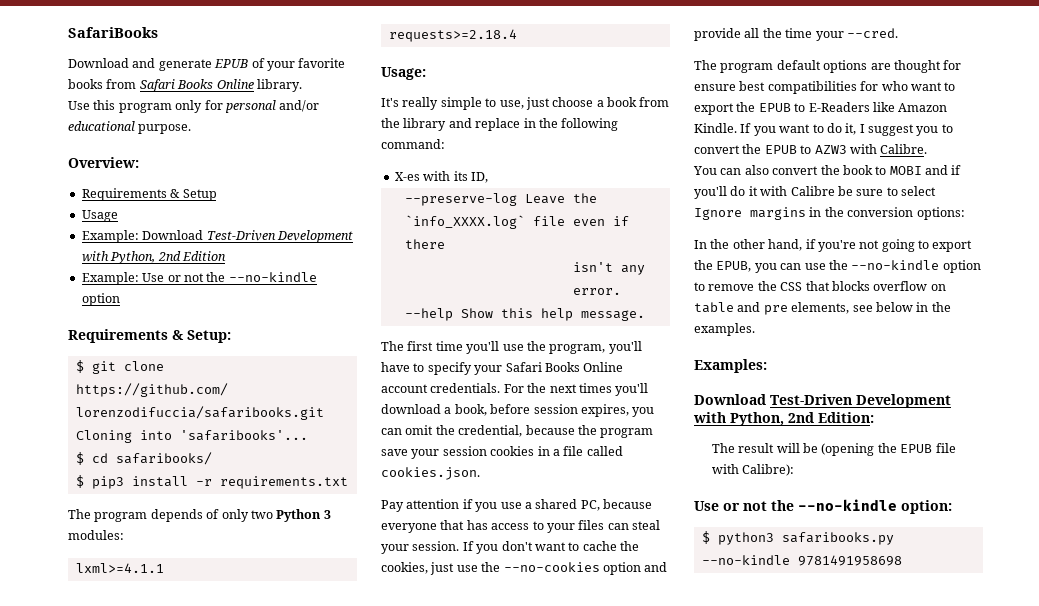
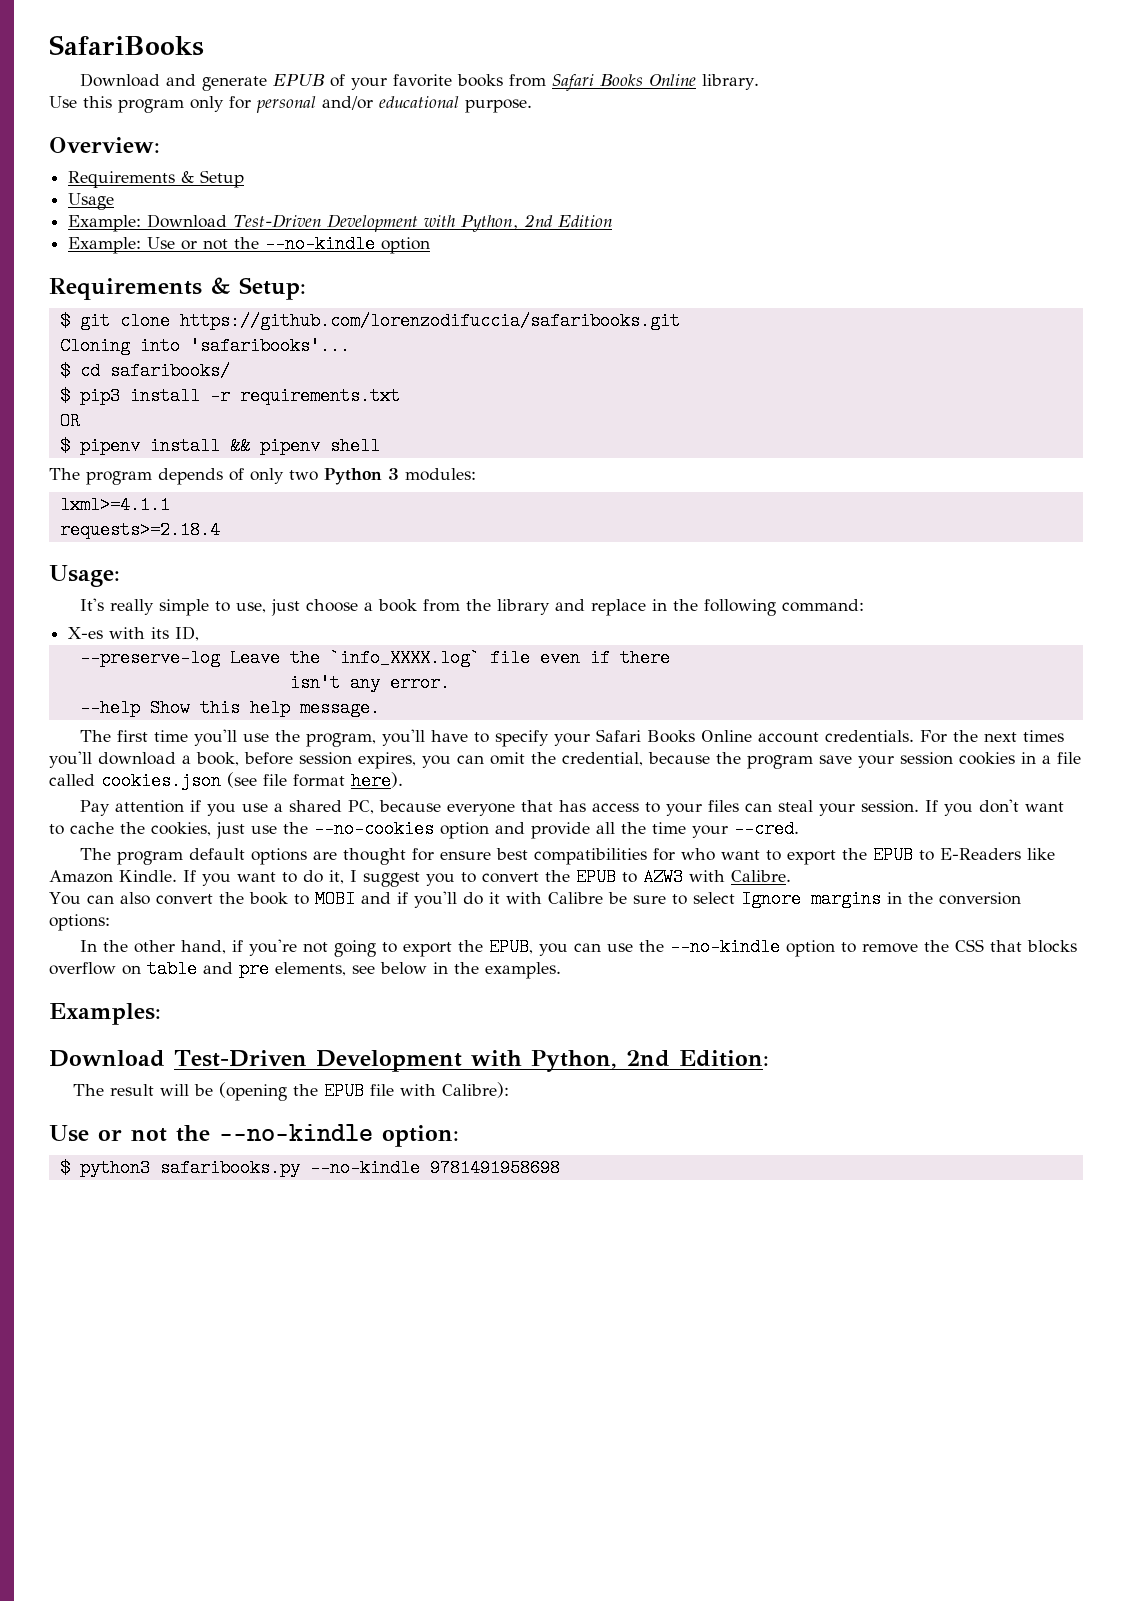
(348, 482) none -> [59,412,80,430] [59,437,380,455] // OR // $ pipenv install && pipenv shell
[381,467,480,480] cookies.json. -> [101,772,403,790] cookies.json (see file format here).

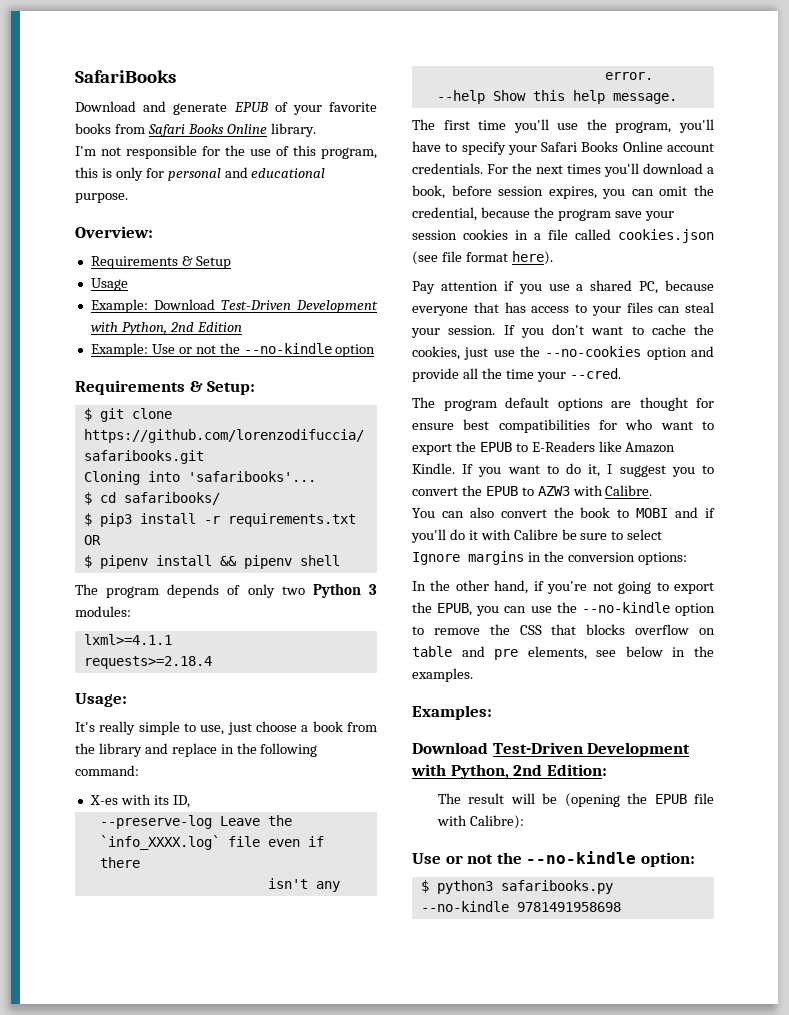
[49,96,184,113] Use this program -> [75,145,377,159] [75,167,112,178] I'm not responsible for the use of this program, this is
[322,96,373,110] and/or -> [224,167,248,178] and

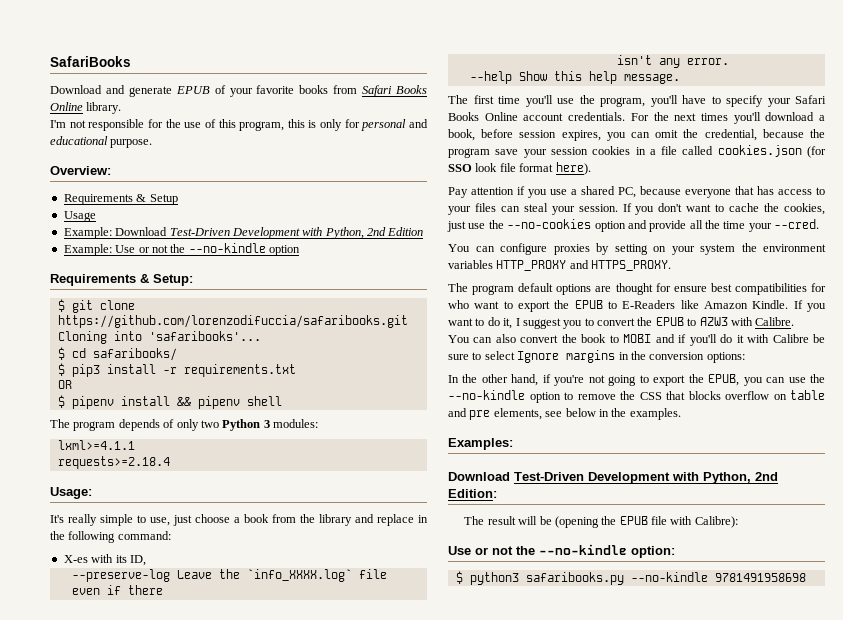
[412,251,438,265] (see -> [807,146,826,158] [448,163,498,172] (for SSO look
(621, 373) none -> [448,243,826,255] [448,260,672,271] // You can configure proxies by setting on your system the environment variables HTTP_PROXY and HTTPS_PROXY.

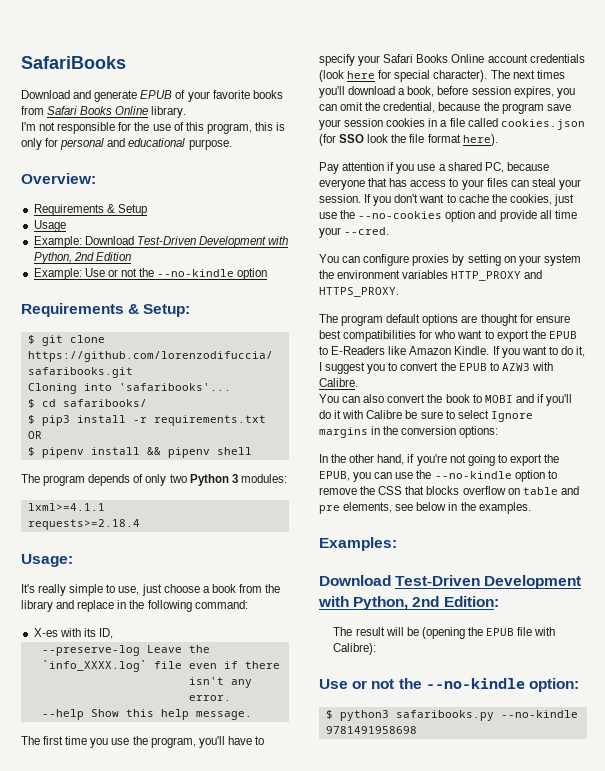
[525,95,553,107] you'll -> [90,738,109,748] you
[568,112,669,121] credentials. For the -> [529,54,585,63] [319,70,510,82] credentials (look here for special character). The
(498, 167) none -> [391,134,407,143] the
[705,220,720,229] the -> (552, 214) none

